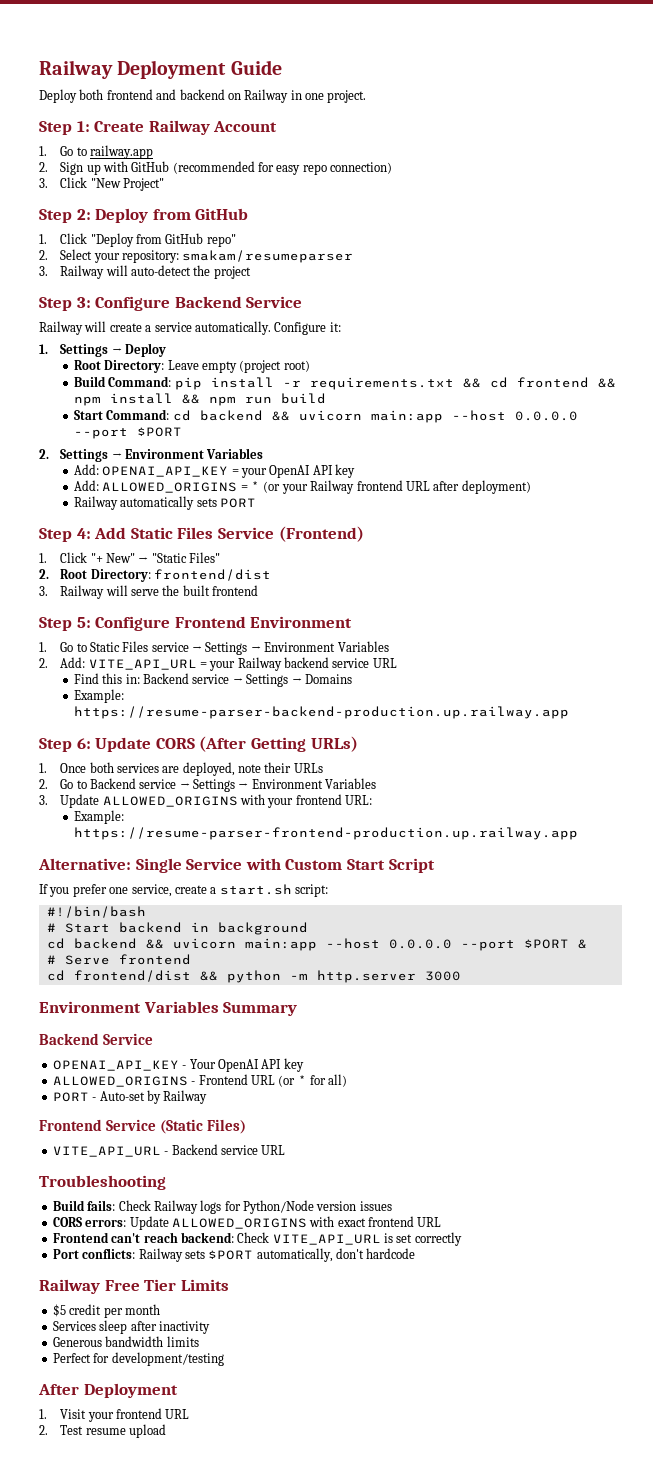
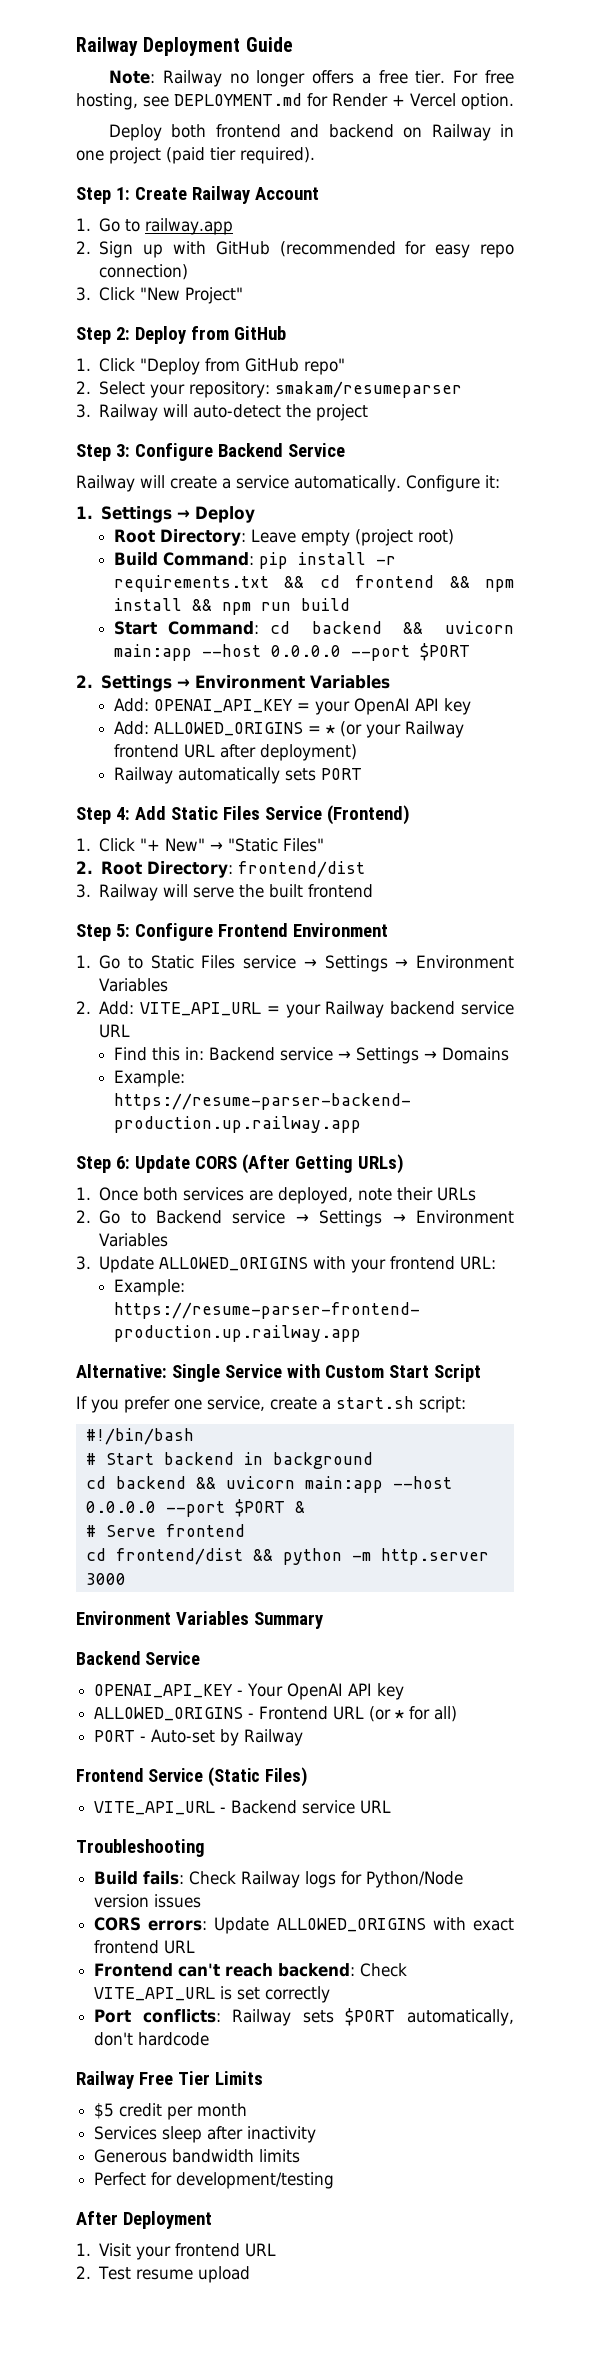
(282, 67) none -> [109,70,514,87] [76,93,514,110] // Note: Railway no longer offers a free tier. For free hosting, see DEPLOYMENT.md for Render + Vercel option.
[327,90,367,103] project. -> [109,147,315,164] project (paid tier required).

